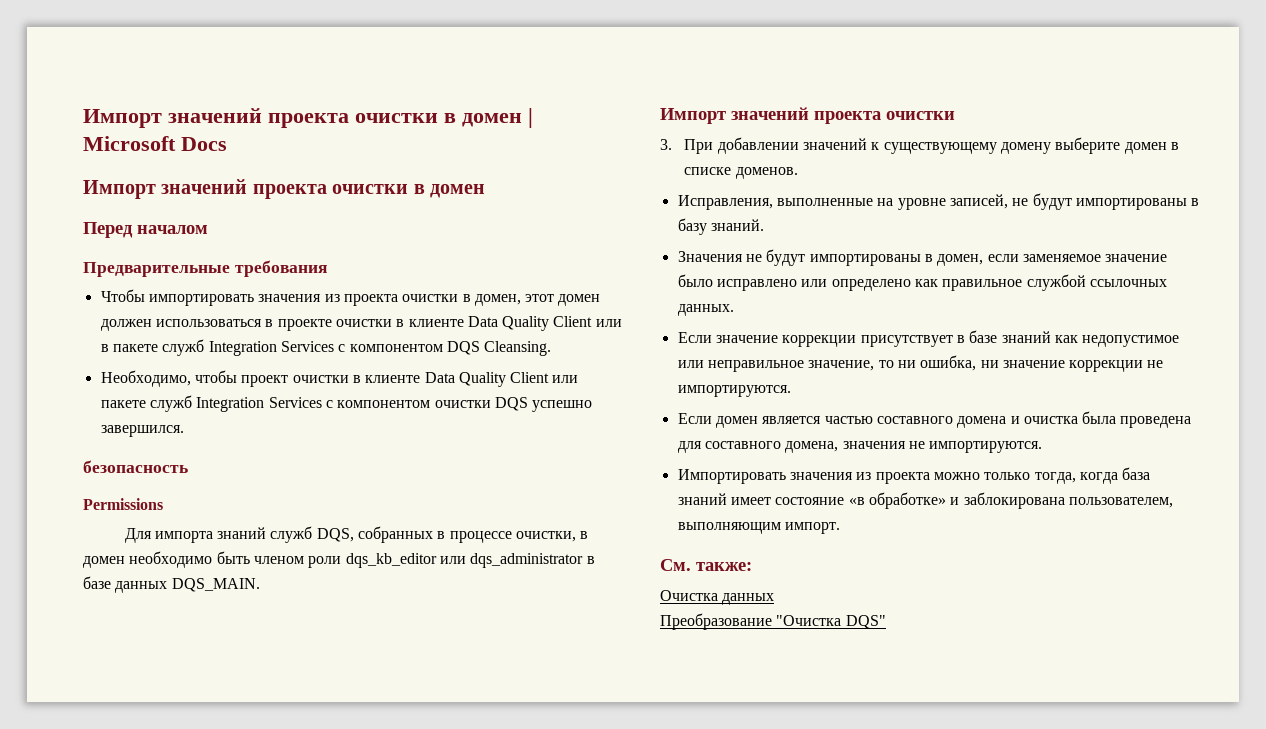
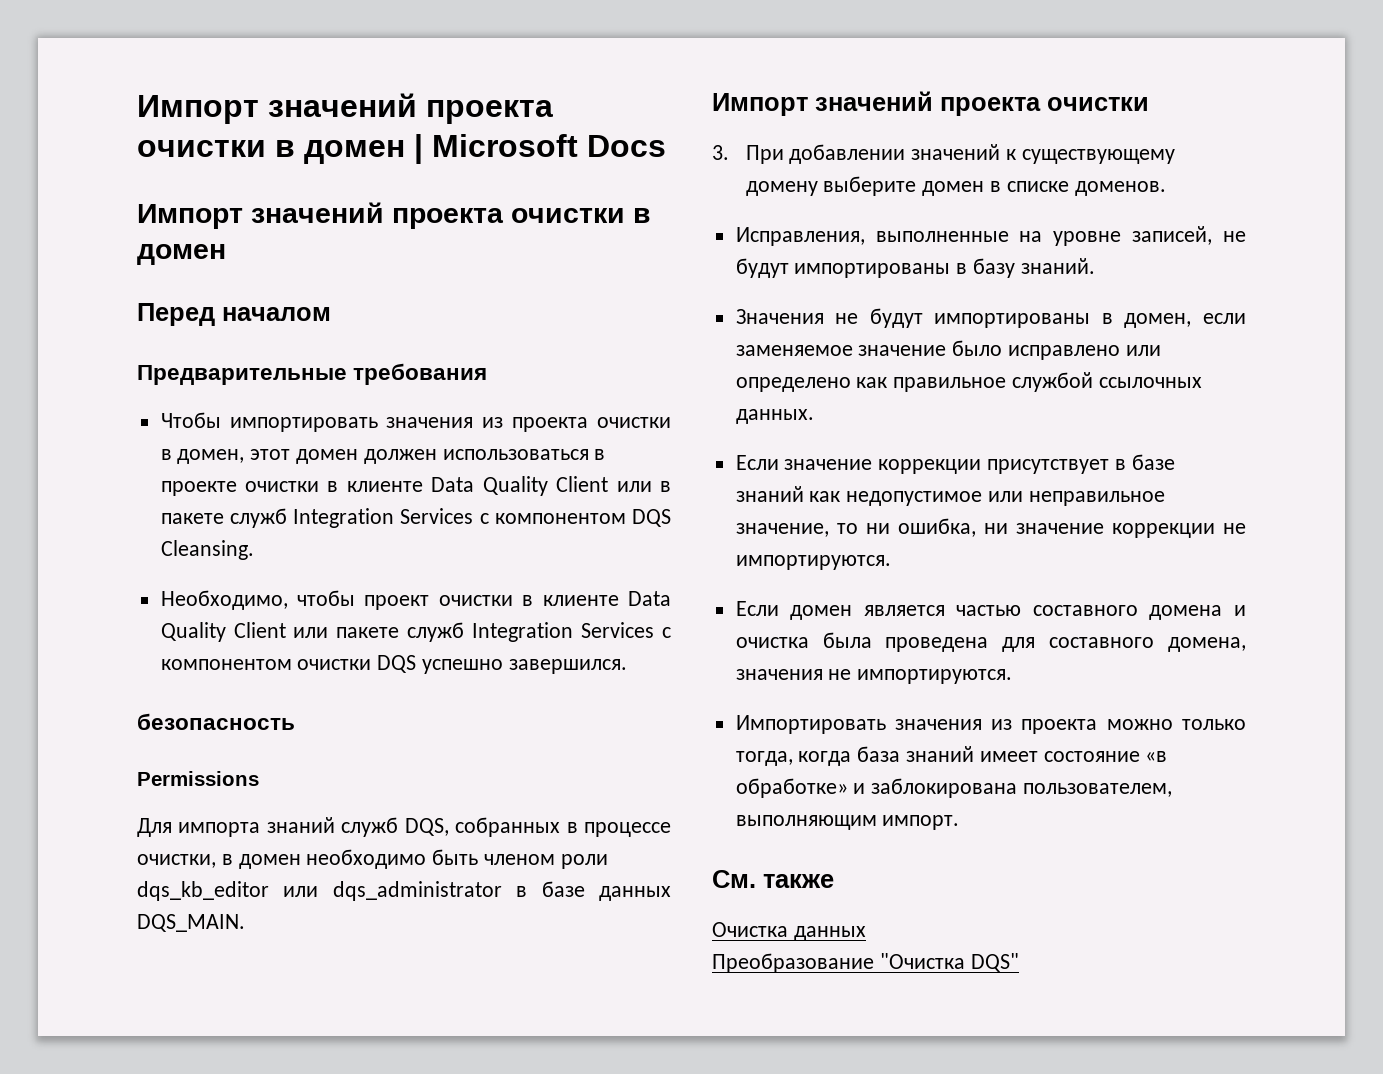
[696,562,752,571] также: -> [763,874,834,888] также

